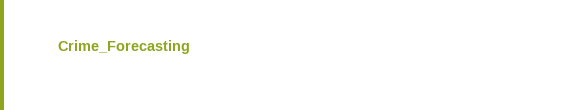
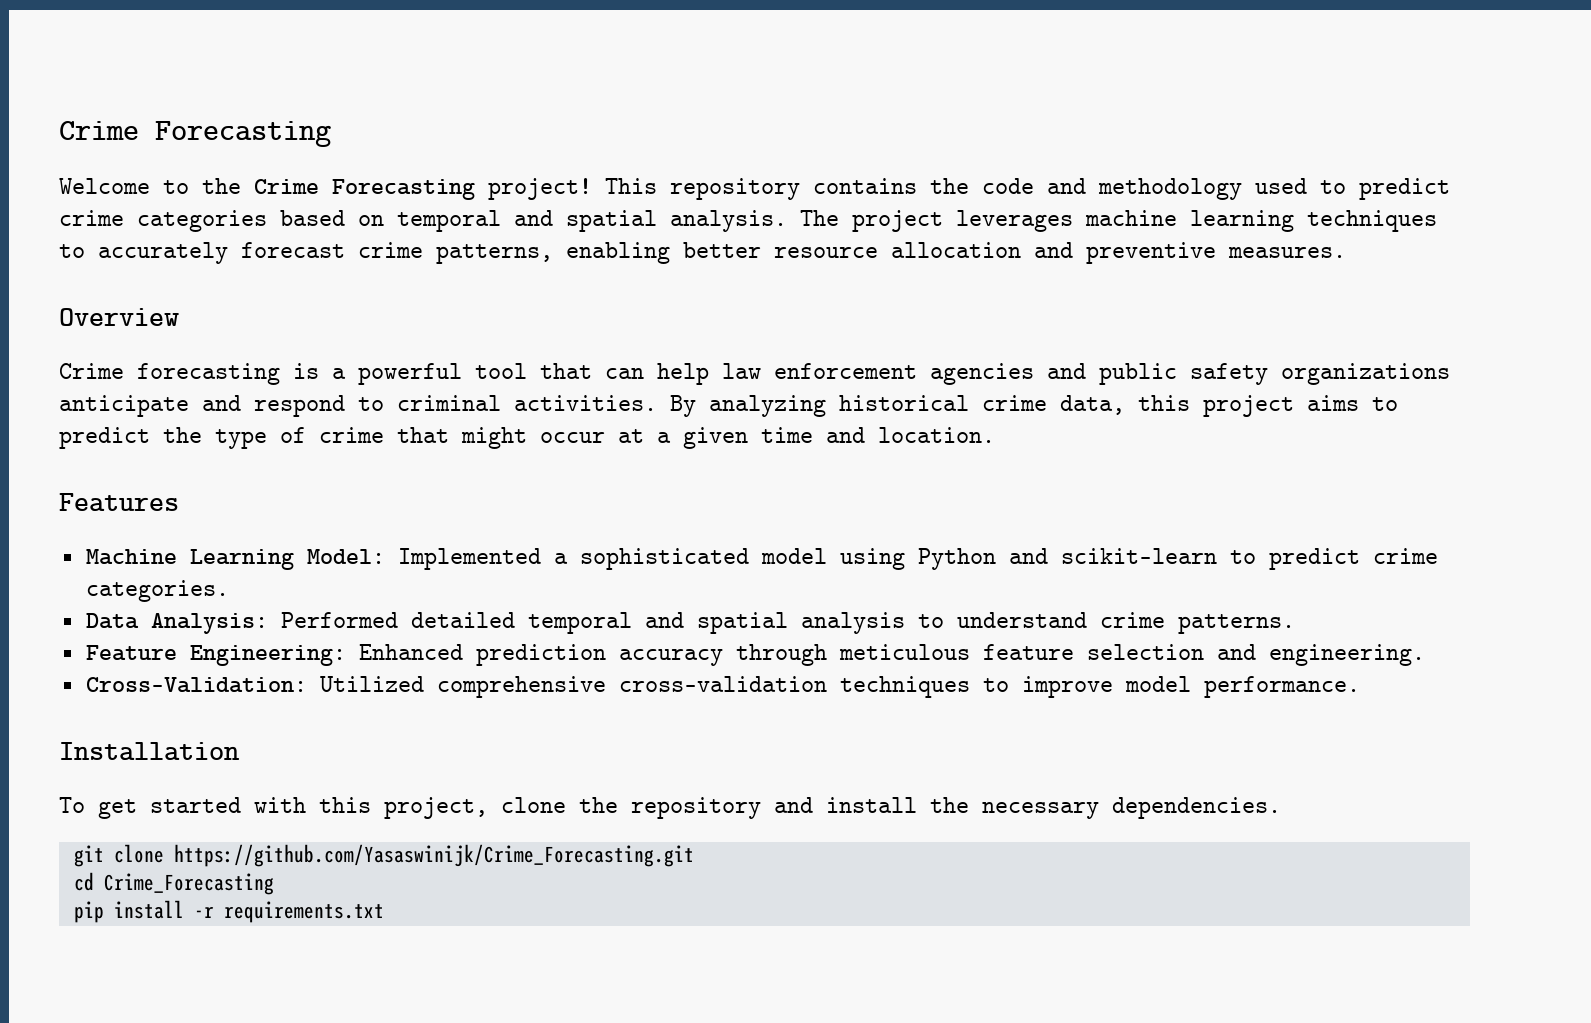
[58,40,190,54] Crime_Forecasting -> [59,121,331,147] [59,178,1450,200] [59,210,1437,232] [59,242,1346,264] [59,308,179,326] [59,363,1450,385] [59,395,1398,417] [59,427,995,449] [59,493,179,512] [85,548,1438,570] [85,580,229,602] [85,612,1295,634] [85,644,1425,666] [85,676,1360,698] [59,742,240,761] [59,797,1281,819] [73,844,694,867] [73,872,274,895] [73,900,384,923] Crime Forecasting // Welcome to the Crime Forecasting project! This repository contains the code and methodology used to predict crime categories based on temporal and spatial analysis. The project leverages machine learning techniques to accurately forecast crime patterns, enabling better resource allocation and preventive measures. // Overview // Crime forecasting is a powerful tool that can help law enforcement agencies and public safety organizations anticipate and respond to criminal activities. By analyzing historical crime data, this project aims to predict the type of crime that might occur at a given time and location. // Features // Machine Learning Model: Implemented a sophisticated model using Python and scikit-learn to predict crime categories. // Data Analysis: Performed detailed temporal and spatial analysis to understand crime patterns. // Feature Engineering: Enhanced prediction accuracy through meticulous feature selection and engineering. // Cross-Validation: Utilized comprehensive cross-validation techniques to improve model performance. // Installation // To get started with this project, clone the repository and install the necessary dependencies. // git clone https://github.com/Yasaswinijk/Crime_Forecasting.git // cd Crime_Forecasting // pip install -r requirements.txt

